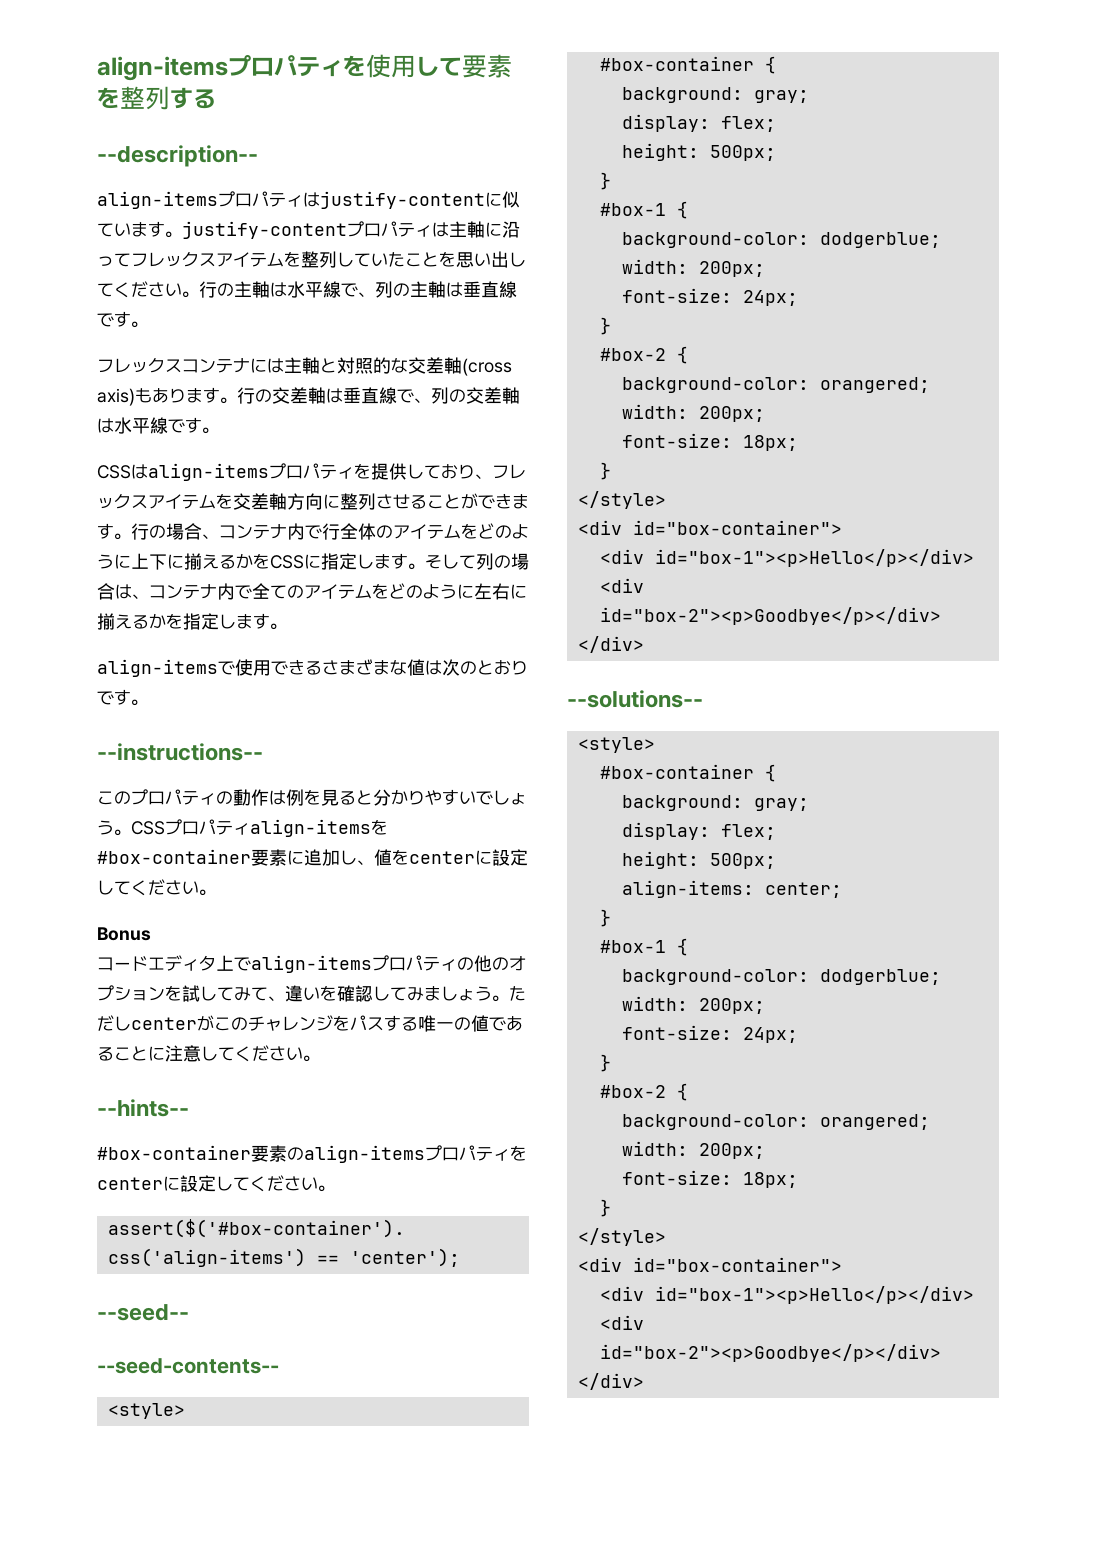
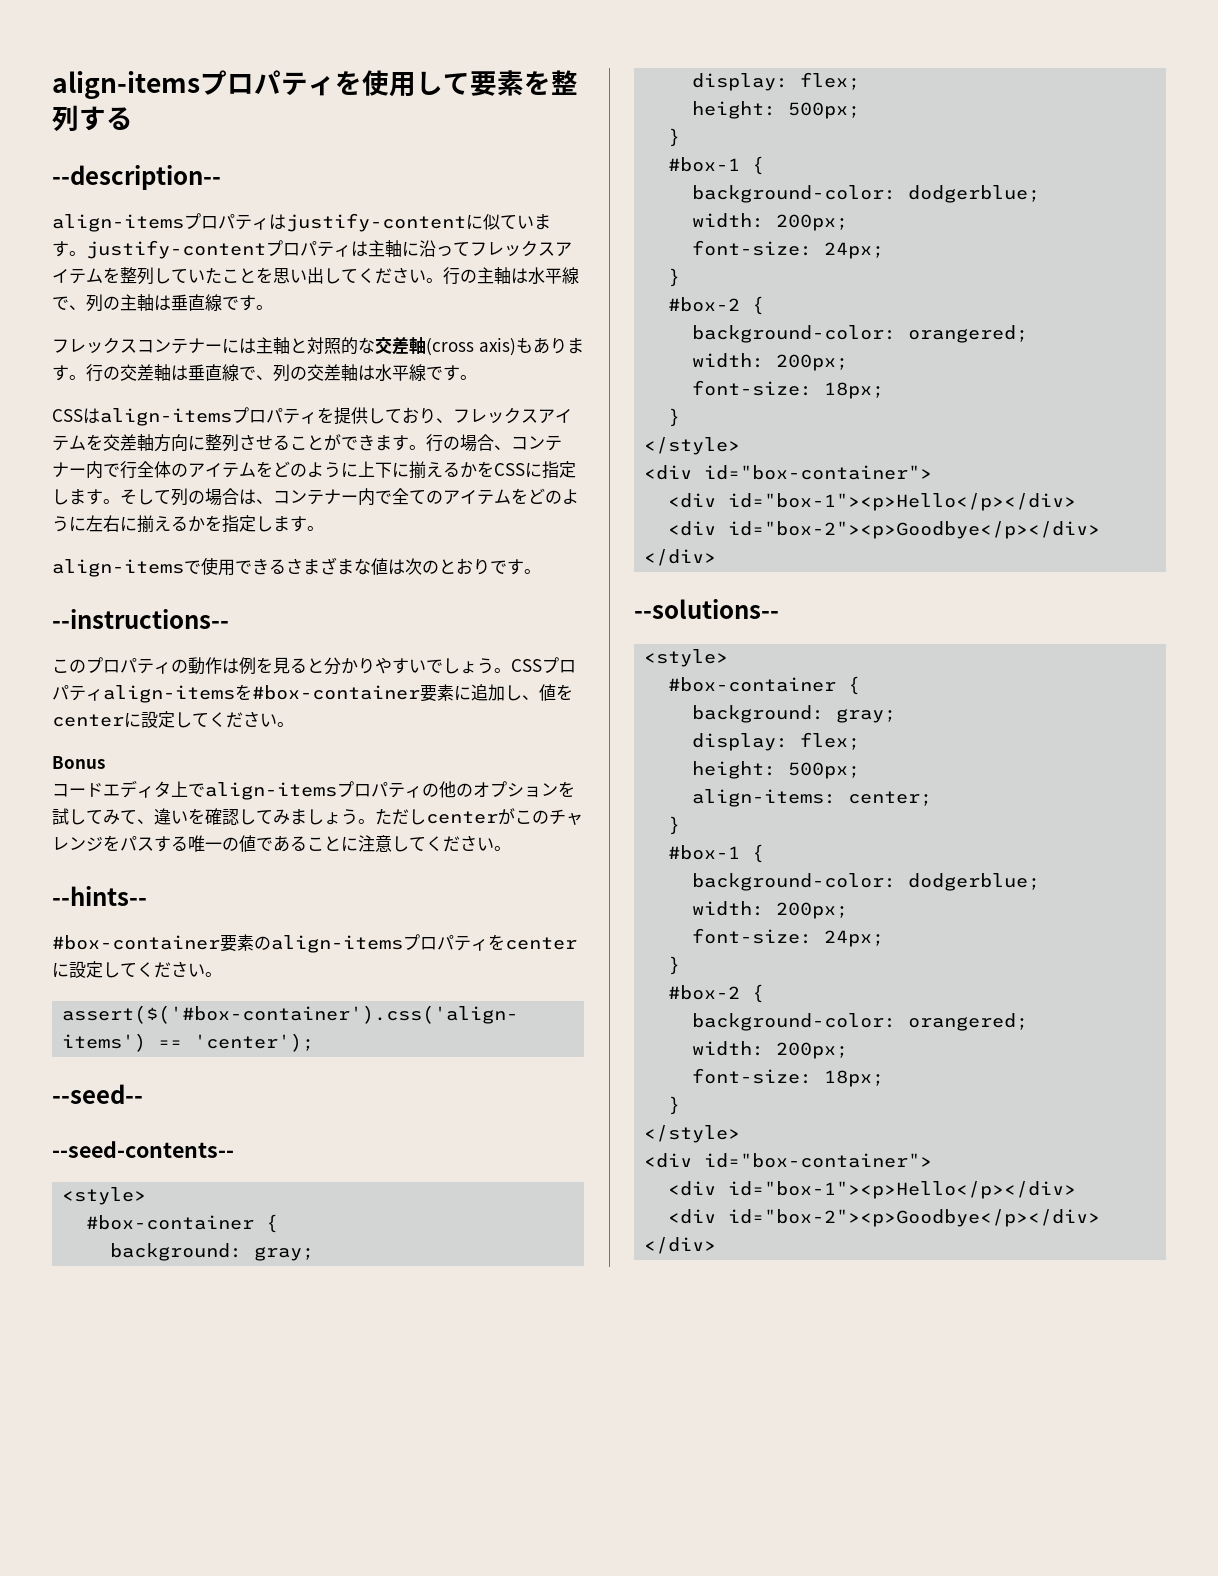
(250, 365) none -> [205,344,222,352] ー
(287, 531) none -> [69,468,86,476] ー
(217, 591) none -> [341,495,358,503] ー

